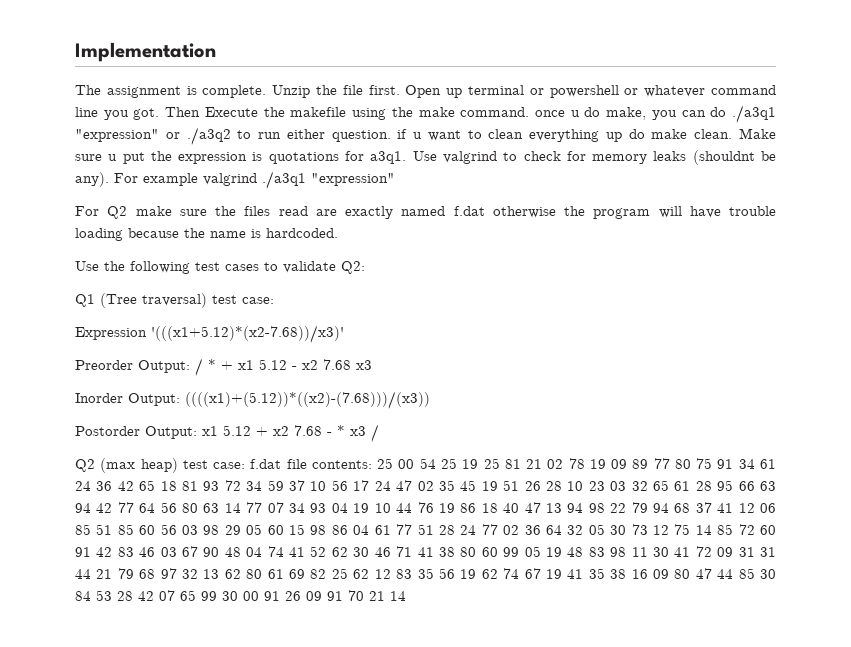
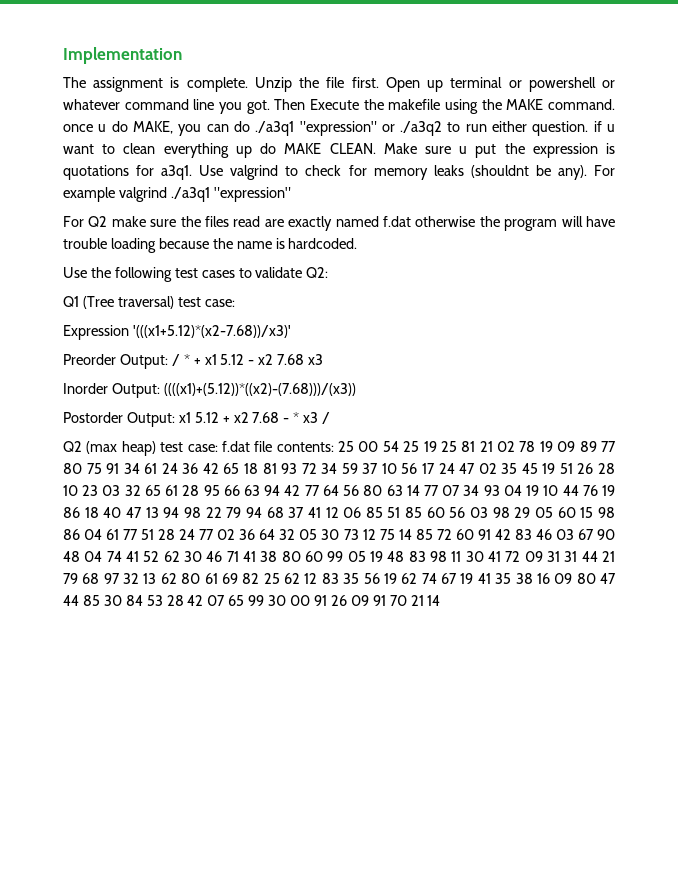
[418,107,455,117] make -> [506,99,544,110] MAKE
[606,107,647,120] make, -> [132,121,173,134] MAKE,
[651,129,733,139] make clean. -> [284,143,376,154] MAKE CLEAN.

